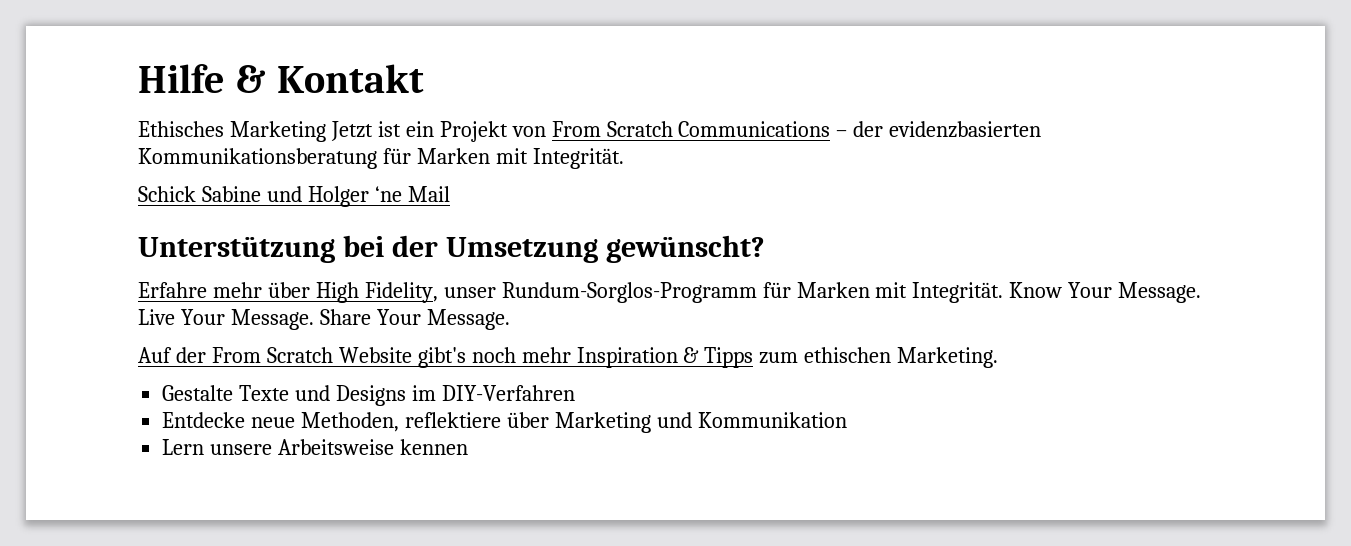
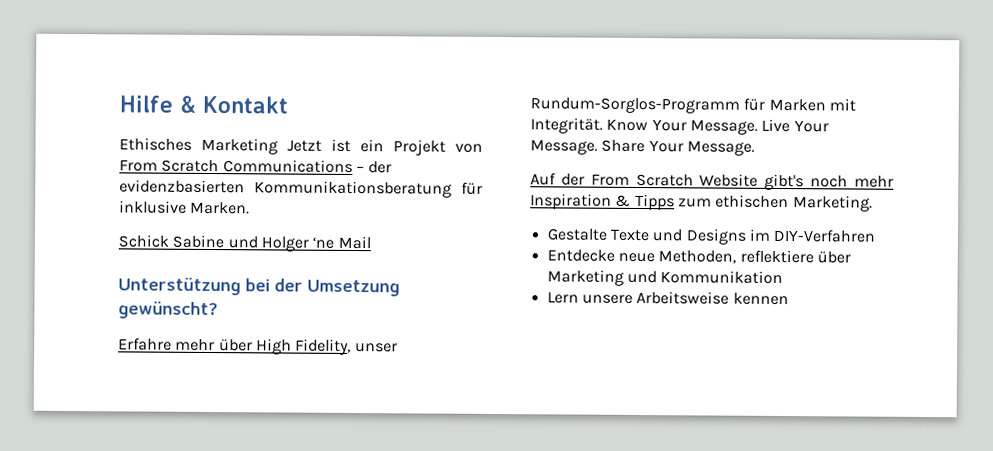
[416,148,624,169] Marken mit Integrität. -> [119,200,251,215] inklusive Marken.

